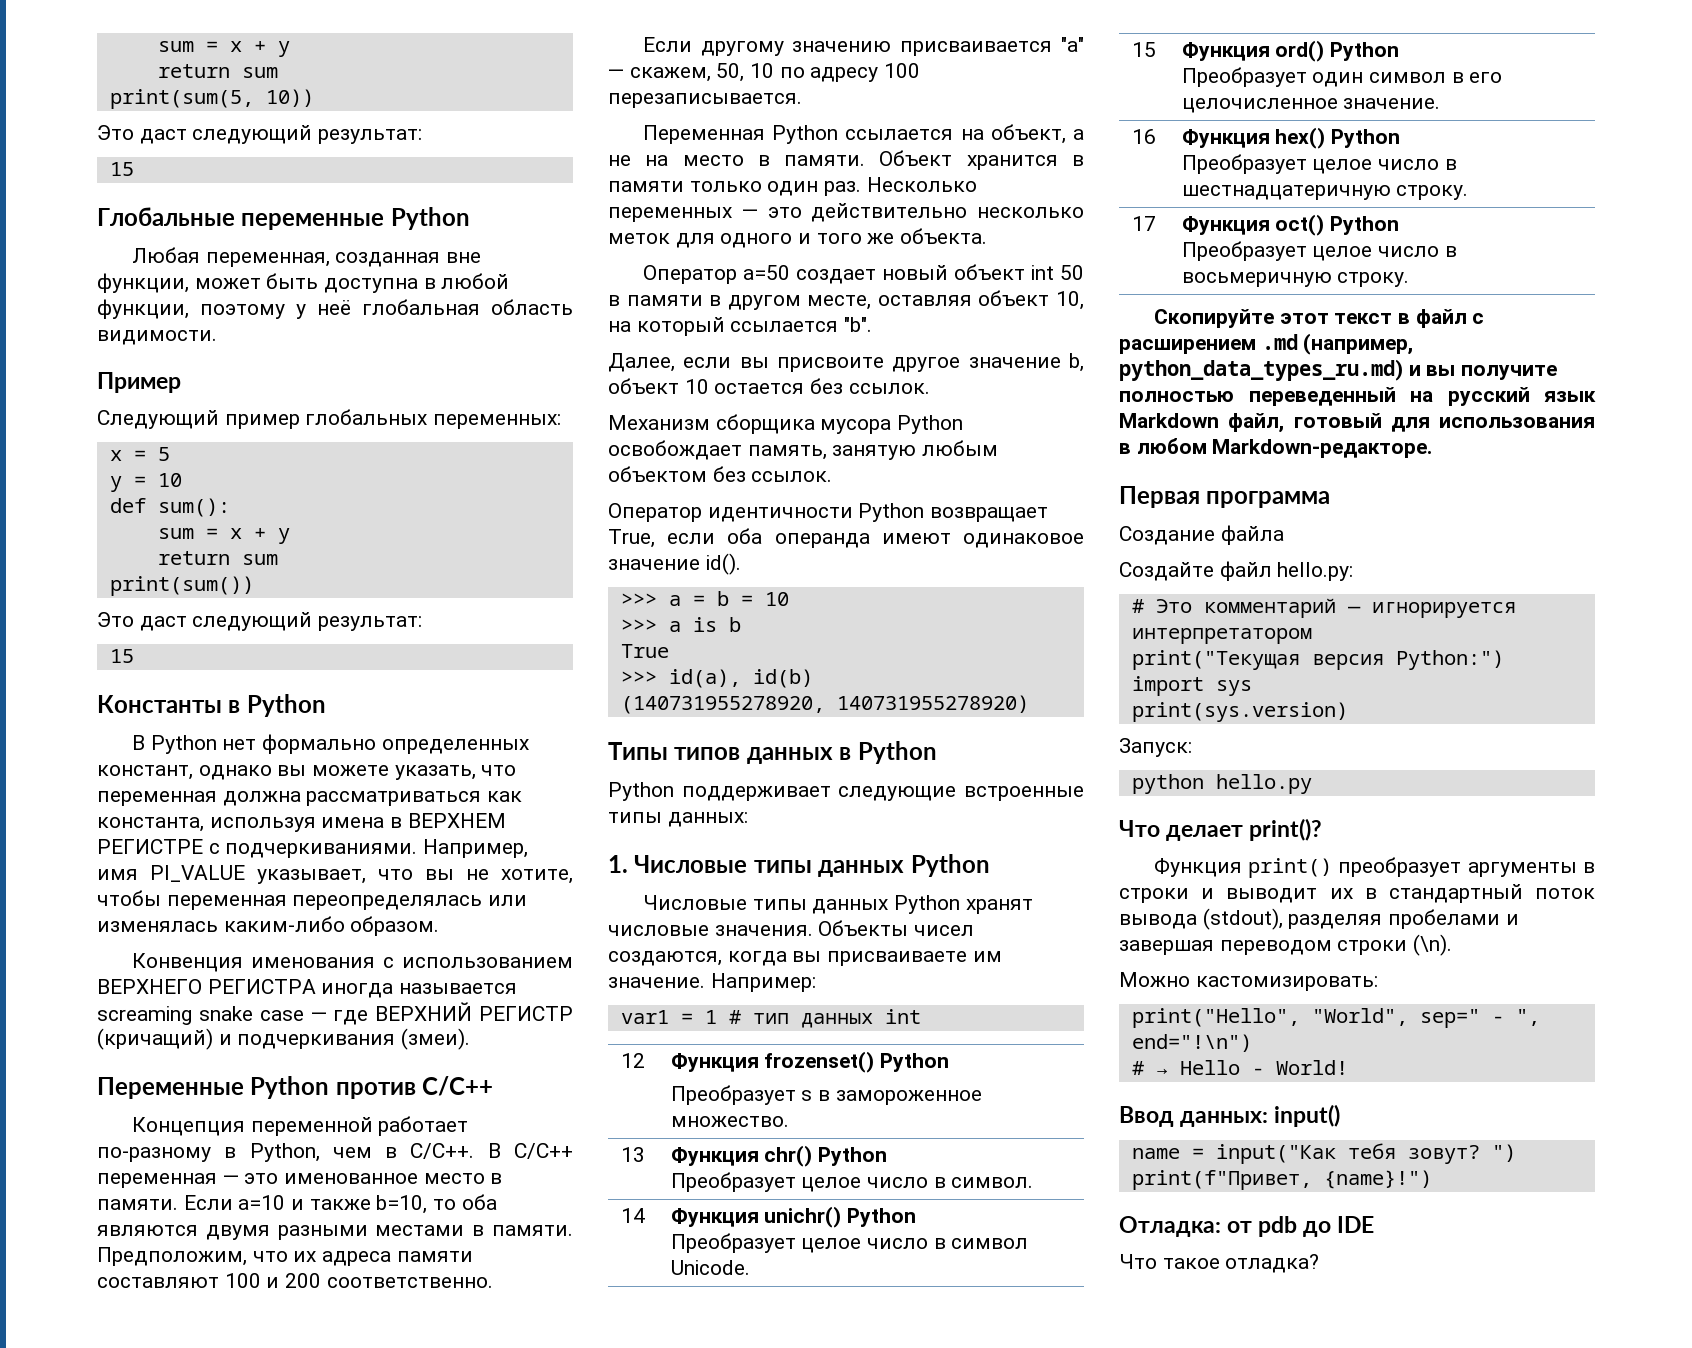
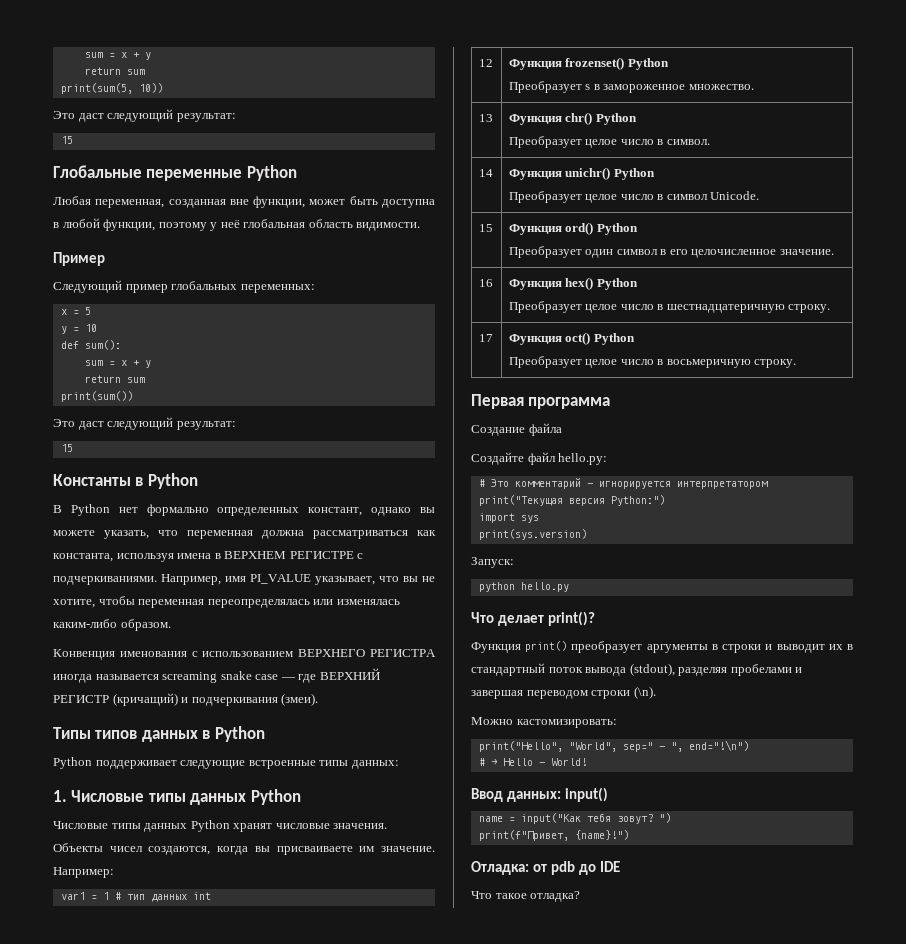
[97,1076,494,1099] [131,1116,469,1136] [97,1143,573,1162] [97,1173,503,1188] [97,1194,497,1214] [97,1225,573,1240] [97,1247,473,1266] [97,1273,493,1288] [642,37,1084,56] [608,63,921,82] [608,93,802,108] [642,124,1084,144] [608,150,1084,170] [608,177,977,196] [608,203,1084,222] [608,228,988,248] [642,264,1084,284] [608,290,1084,310] [608,317,873,336] [608,353,1084,372] [608,378,930,394] [608,414,964,434] [608,440,999,460] [608,466,833,482] [608,503,1049,522] [608,528,1084,548] [608,553,741,575] [620,591,789,606] [620,617,741,632] [620,644,669,658] [620,669,813,688] [620,695,1029,714] // Переменные Python против C/C++ // Концепция переменной работает по-разному в Python, чем в C/C++. В C/C++ переменная — это именованное место в памяти. Если a=10 и также b=10, то оба являются двумя разными местами в памяти. Предположим, что их адреса памяти составляют 100 и 200 соответственно. // Если другому значению присваивается "a" — скажем, 50, 10 по адресу 100 перезаписывается. // Переменная Python ссылается на объект, а не на место в памяти. Объект хранится в памяти только один раз. Несколько переменных — это действительно несколько меток для одного и того же объекта. // Оператор a=50 создает новый объект int 50 в памяти в другом месте, оставляя объект 10, на который ссылается "b". // Далее, если вы присвоите другое значение b, объект 10 остается без ссылок. // Механизм сборщика мусора Python освобождает память, занятую любым объектом без ссылок. // Оператор идентичности Python возвращает True, если оба операнда имеют одинаковое значение id(). // >>> a = b = 10 // >>> a is b // True // >>> id(a), id(b) // (140731955278920, 140731955278920) -> (319, 699) none
[1153,309,1485,328] [1119,333,1414,355] [1119,359,1558,381] [1119,387,1596,406] [1119,413,1595,433] [1119,438,1433,458] // Скопируйте этот текст в файл с расширением .md (например, python_data_types_ru.md) и вы получите полностью переведенный на русский язык Markdown файл, готовый для использования в любом Markdown-редакторе. -> (797, 363) none

